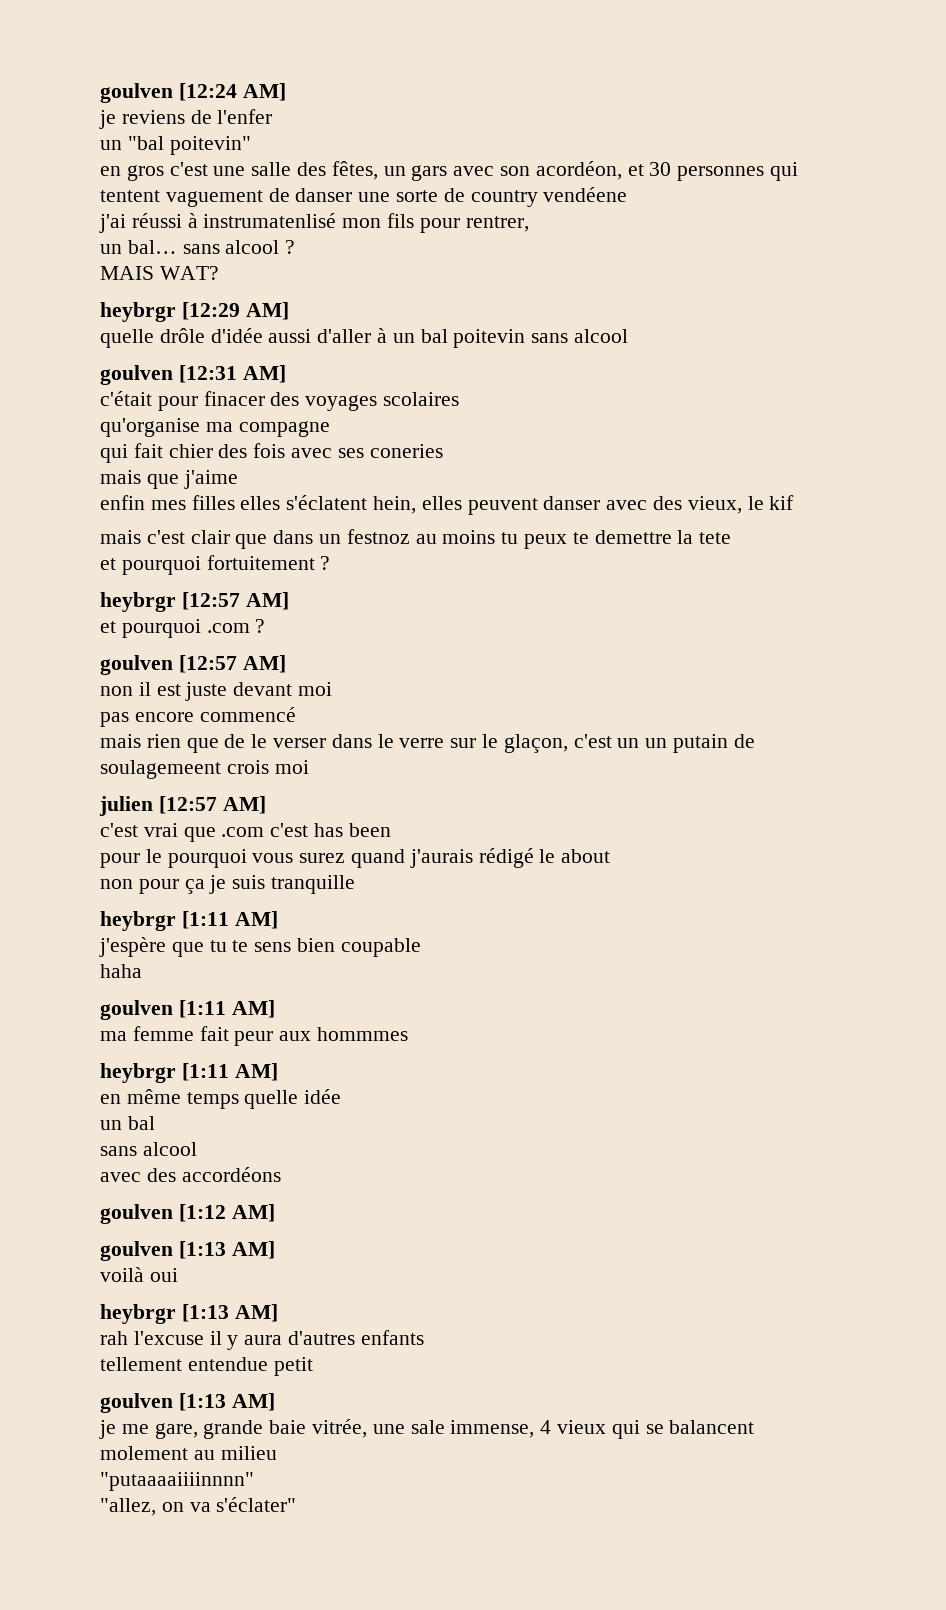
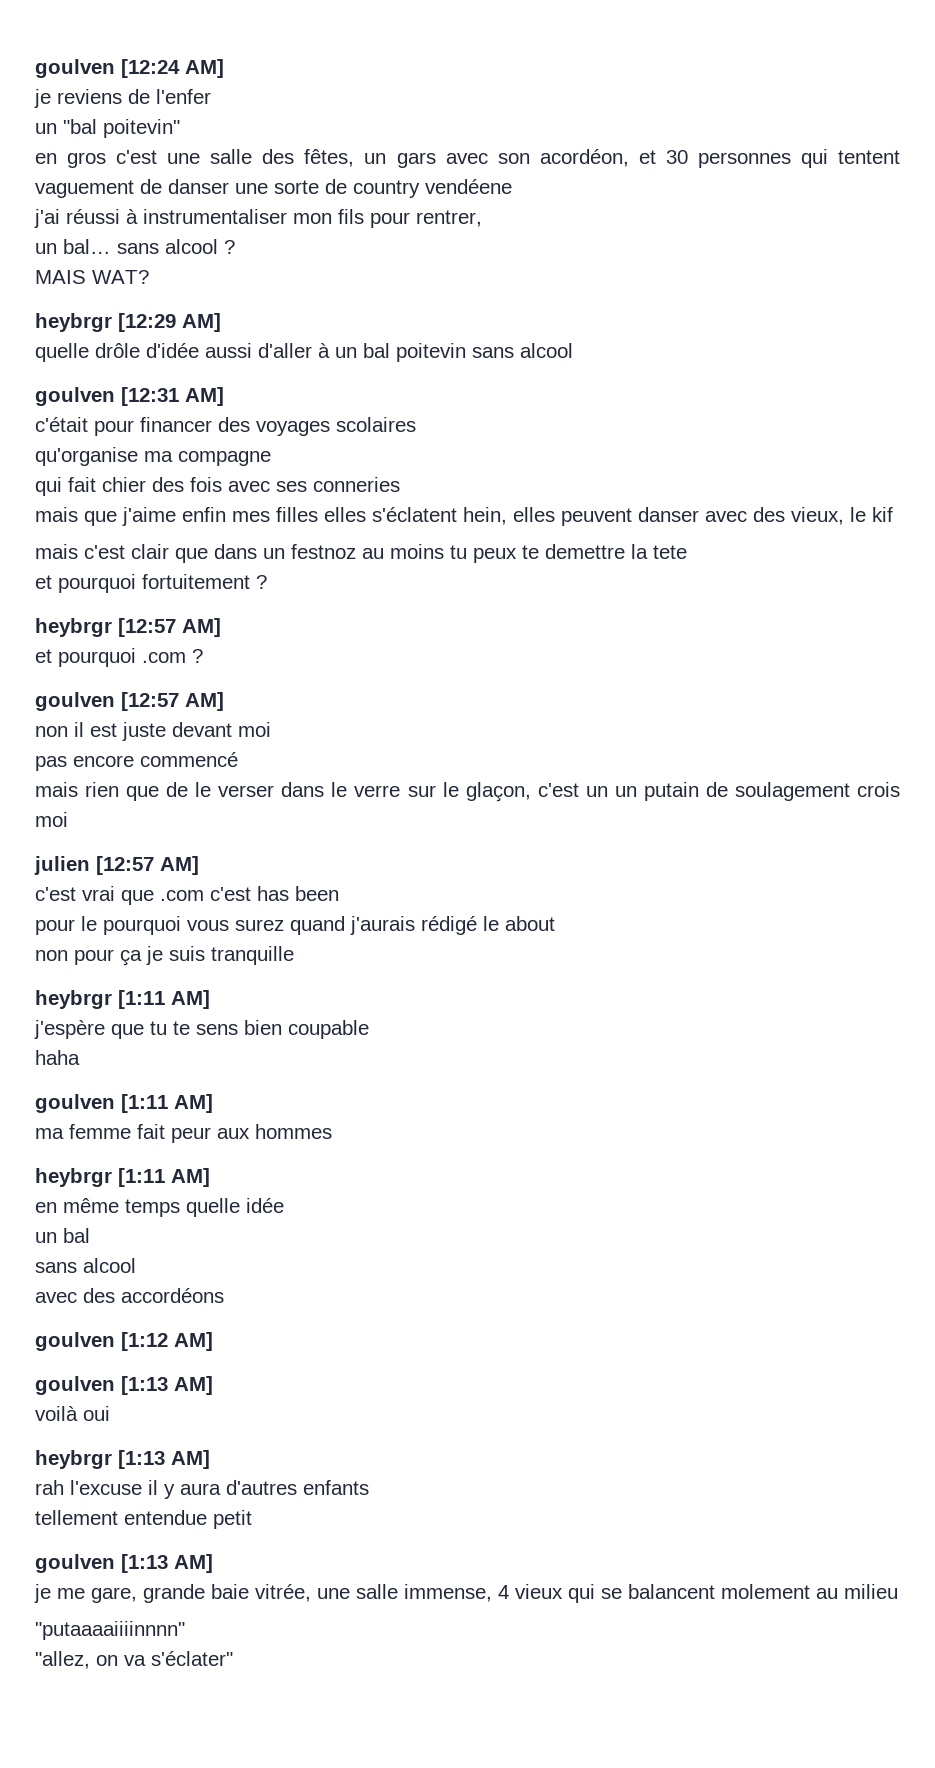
[203,213,337,228] instrumatenlisé -> [143,209,287,224] instrumentaliser
[203,391,265,406] finacer -> [140,417,212,432] financer
[369,444,443,458] coneries -> [313,477,400,492] conneries
(238, 479) // -> (176, 516) none
[100,760,221,779] soulagemeent -> [734,782,850,801] soulagement
[317,1027,409,1041] hommmes -> [255,1124,332,1139] hommes
[410,1420,445,1434] sale -> [356,1584,398,1599] salle

